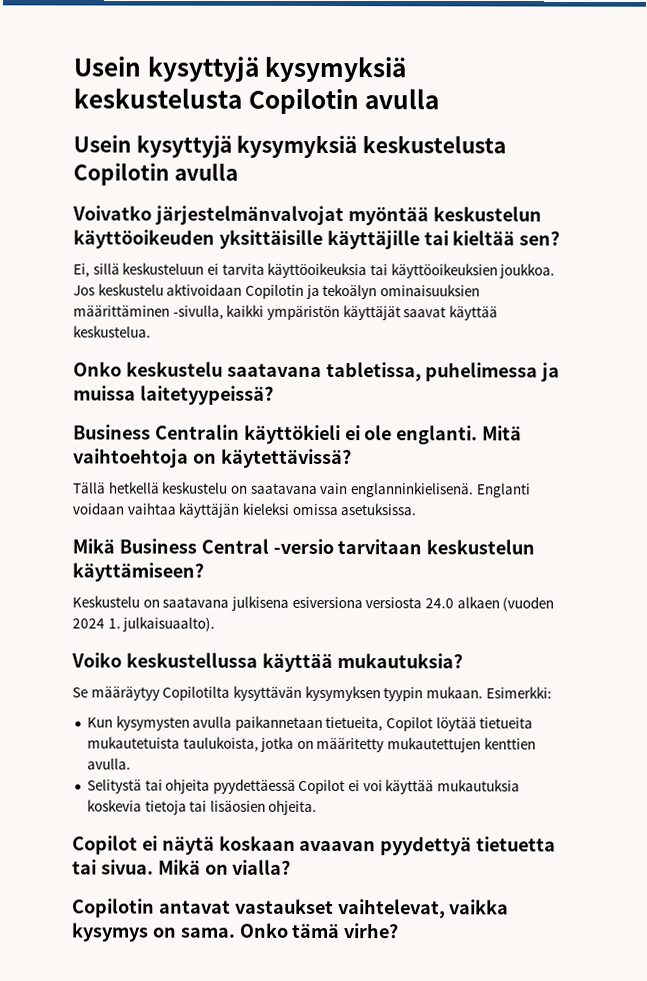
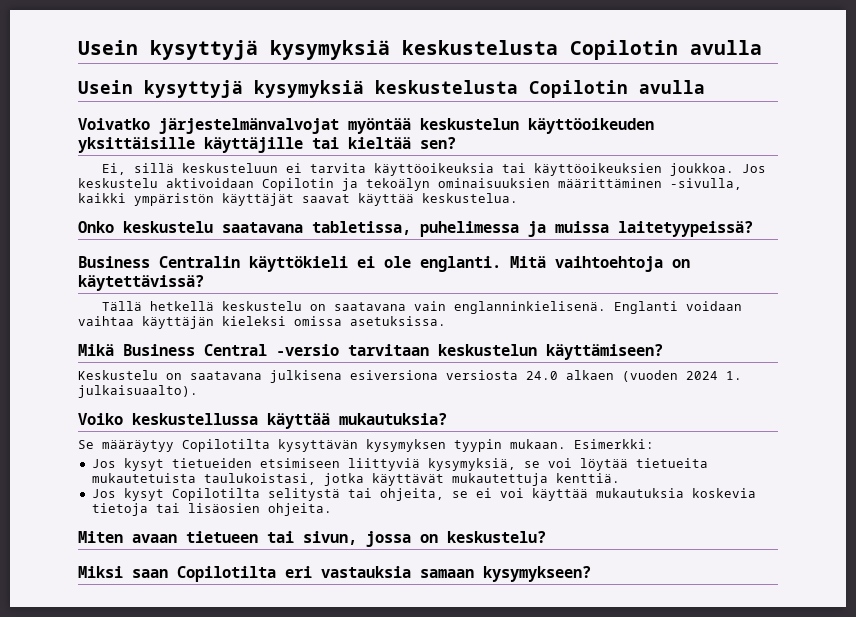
[86,715,534,732] [86,736,536,753] [86,758,131,770] [86,778,346,795] Kun kysymysten avulla paikannetaan tietueita, Copilot löytää tietueita mukautetuista taulukoista, jotka on määritetty mukautettujen kenttien avulla. // Selitystä tai ohjeita pyydettäessä Copilot -> [91,458,708,471] [91,473,620,486] [91,488,468,501] Jos kysyt tietueiden etsimiseen liittyviä kysymyksiä, se voi löytää tietueita mukautetuista taulukoistasi, jotka käyttävät mukautettuja kenttiä. // Jos kysyt Copilotilta selitystä tai ohjeita, se
[72,835,557,856] [72,859,292,875] [72,898,510,919] [71,922,400,942] Copilot ei näytä koskaan avaavan pyydettyä tietuetta tai sivua. Mikä on vialla? // Copilotin antavat vastaukset vaihtelevat, vaikka kysymys on sama. Onko tämä virhe? -> [78,531,546,547] [78,566,591,582] Miten avaan tietueen tai sivun, jossa on keskustelu? // Miksi saan Copilotilta eri vastauksia samaan kysymykseen?

